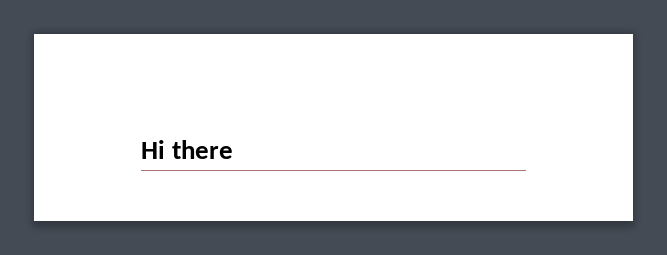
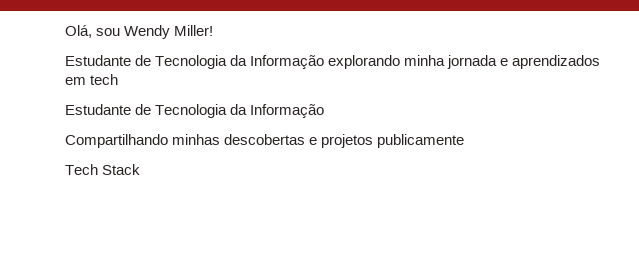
[141,140,234,159] Hi there -> [65,25,214,39] [65,55,601,69] [65,74,119,85] [65,104,325,118] [65,134,465,148] [65,164,141,175] Olá, sou Wendy Miller! // Estudante de Tecnologia da Informação explorando minha jornada e aprendizados em tech // Estudante de Tecnologia da Informação // Compartilhando minhas descobertas e projetos publicamente // Tech Stack

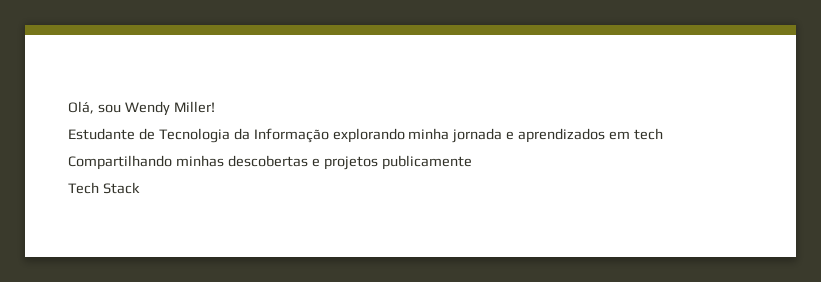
[65,104,325,118] // Estudante de Tecnologia da Informação -> (664, 134) none

